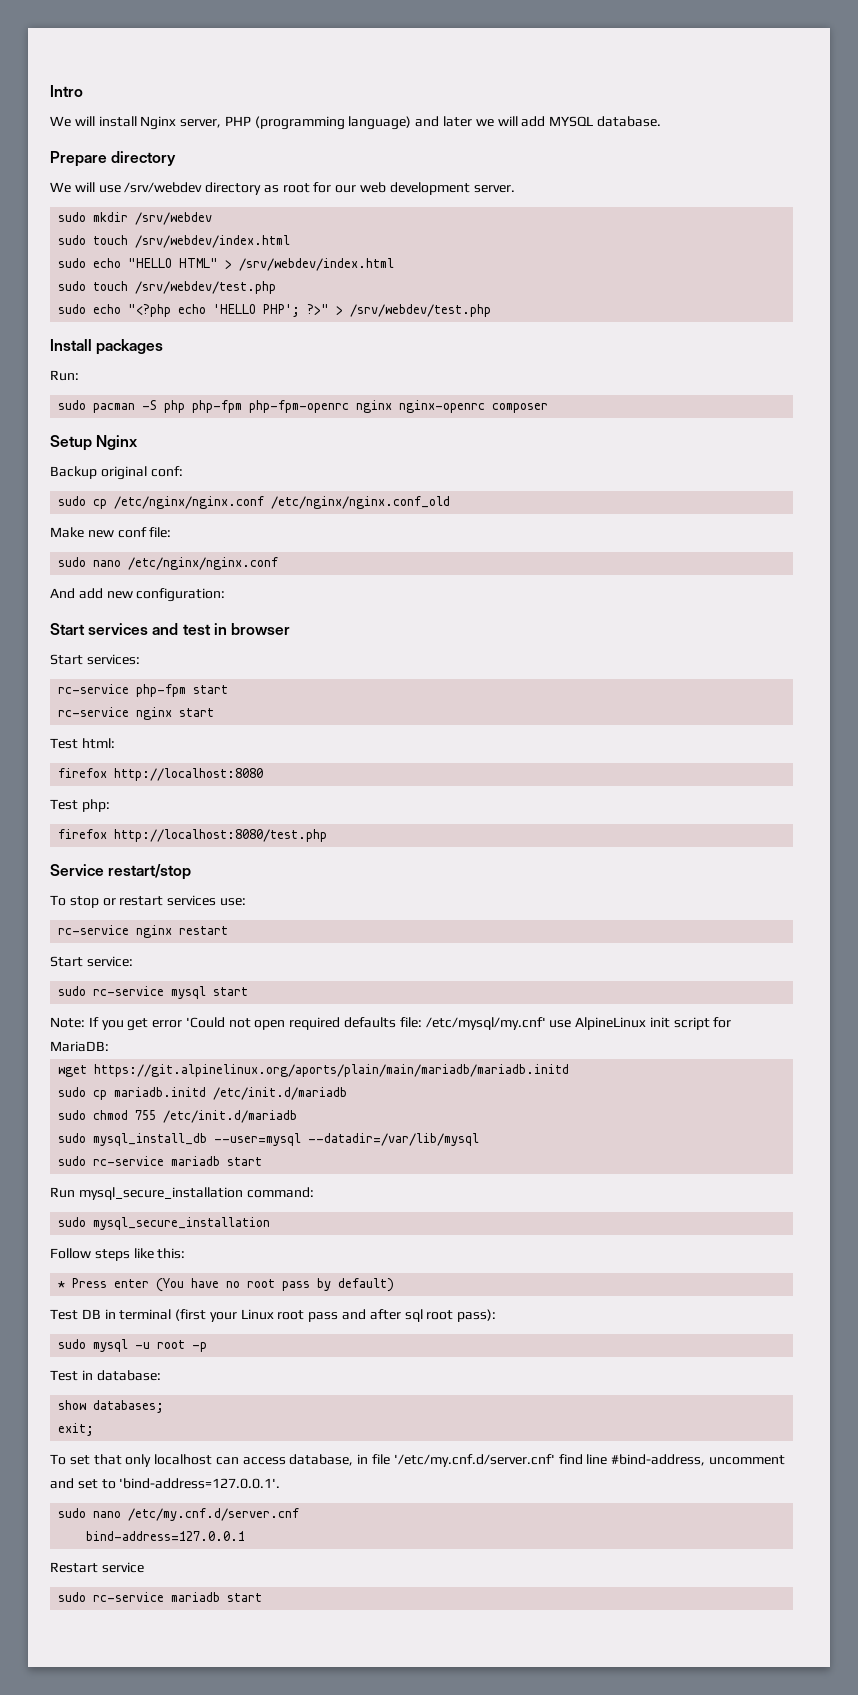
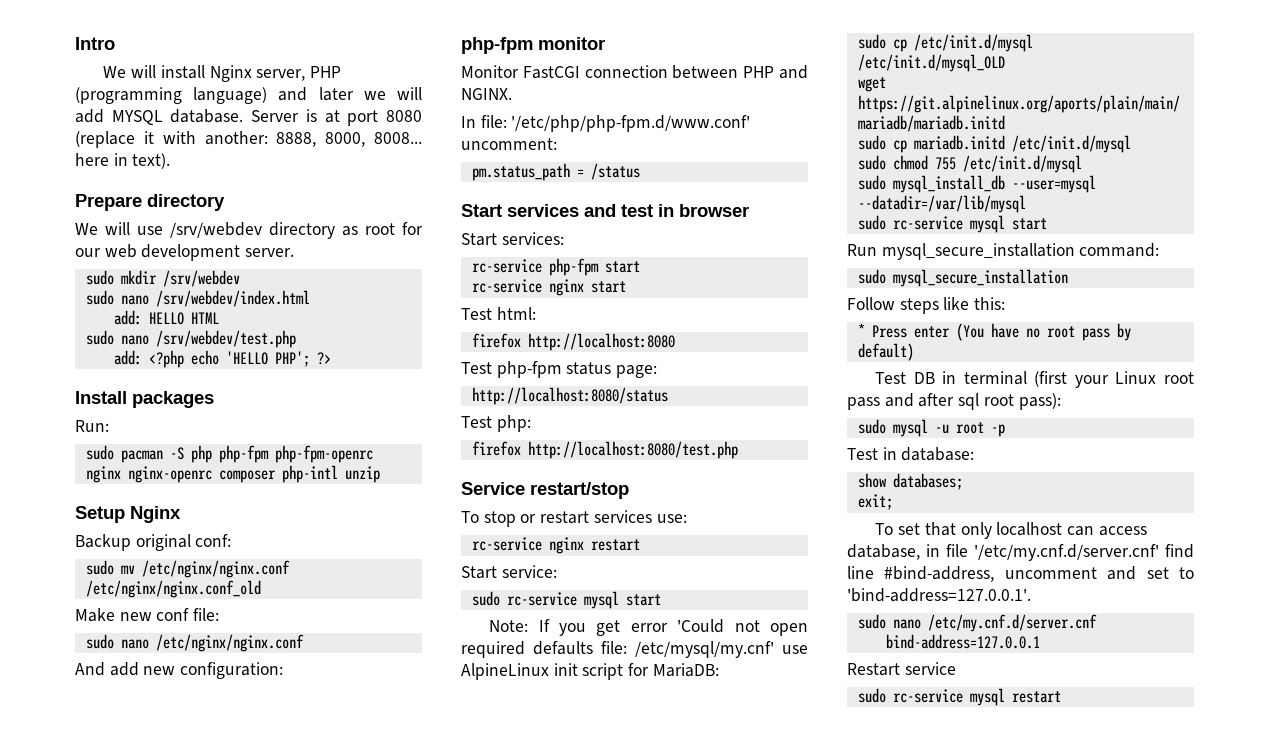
(661, 121) none -> [251,109,423,126] [75,131,422,148] [75,153,171,169] Server is at port 8080 (replace it with another: 8888, 8000, 8008... here in text).
[93,235,291,248] [58,258,395,271] [58,281,277,294] [58,304,492,317] touch /srv/webdev/index.html // sudo echo "HELLO HTML" > /srv/webdev/index.html // sudo touch /srv/webdev/test.php // sudo echo "<?php echo 'HELLO PHP'; ?>" > /srv/webdev/test.php -> [120,290,310,307] [113,310,219,325] [85,330,296,348] [113,350,331,368] nano /srv/webdev/index.html // add: HELLO HTML // sudo nano /srv/webdev/test.php // add: <?php echo 'HELLO PHP'; ?>
(549, 408) none -> [281,465,380,483] php-intl unzip
[93,499,108,509] cp -> [120,565,135,574] mv
(226, 595) none -> [461,37,605,54] [461,65,808,79] [461,88,512,100] [461,115,751,132] [461,138,557,150] [471,163,640,181] // php-fpm monitor // Monitor FastCGI connection between PHP and NGINX. // In file: '/etc/php/php-fpm.d/www.conf' uncomment: // pm.status_path = /status
(264, 774) none -> [461,361,658,378] [471,387,668,405] // Test php-fpm status page: // http://localhost:8080/status
(109, 1046) none -> [857,34,1033,52] [857,54,1005,72] // sudo cp /etc/init.d/mysql /etc/init.d/mysql_OLD
[213,1087,348,1100] /etc/init.d/mariadb -> [1011,135,1131,153] /etc/init.d/mysql
[163,1110,298,1123] /etc/init.d/mariadb -> [962,155,1082,173] /etc/init.d/mysql
[171,1156,221,1166] mariadb -> [969,215,1005,233] mysql
[171,1592,263,1602] mariadb start -> [969,688,1061,706] mysql restart

